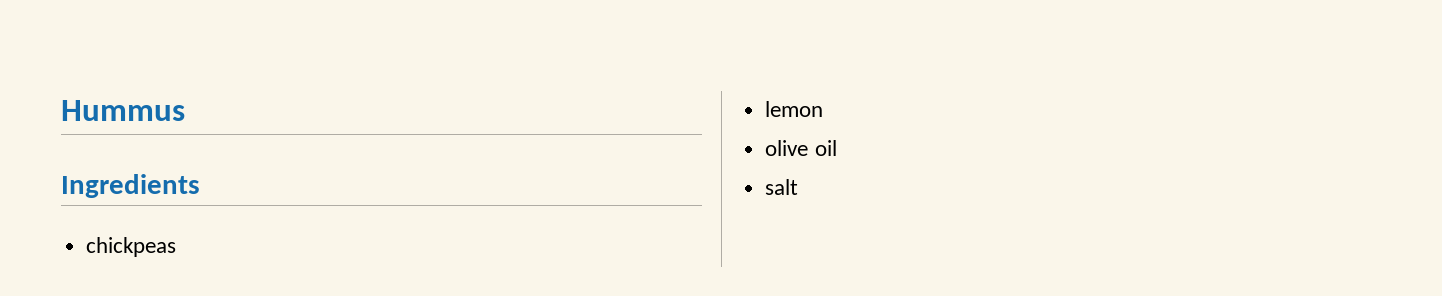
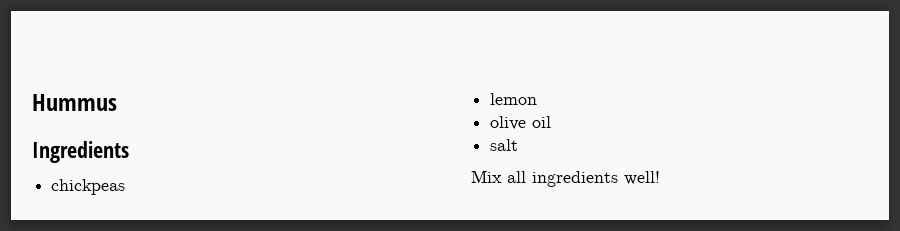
(799, 187) none -> [471,170,660,187] // Mix all ingredients well!

